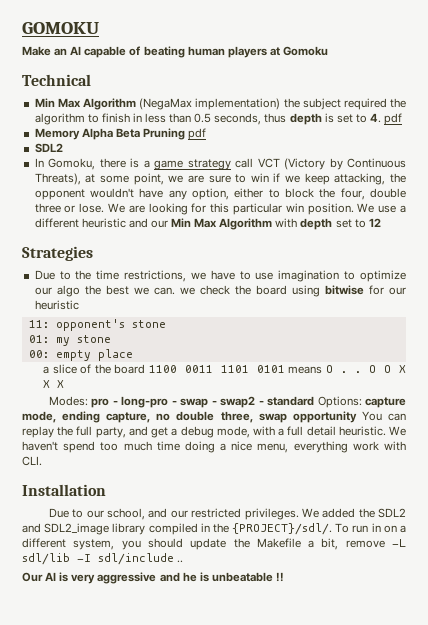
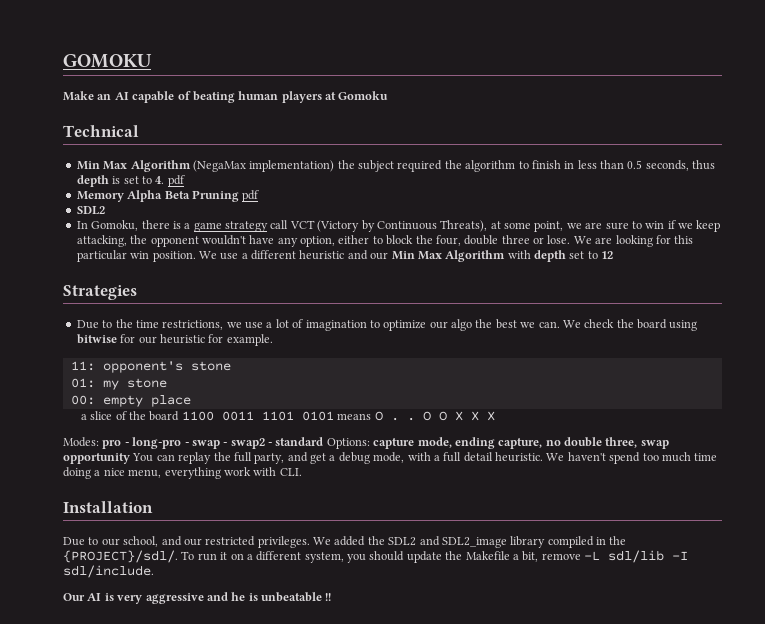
[210,270,274,280] have to use -> [245,319,304,329] use a lot of
[179,287,195,295] we -> [562,320,581,328] We
(79, 305) none -> [208,334,273,346] for example.
[371,523,381,532] in -> [220,552,228,560] it
[98,553,184,565] sdl/include .. -> [63,565,154,578] sdl/include.

